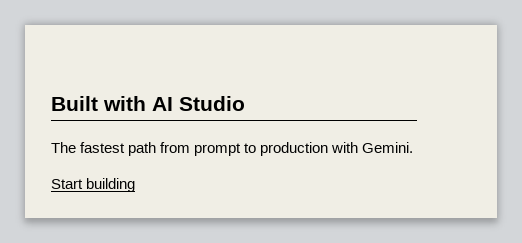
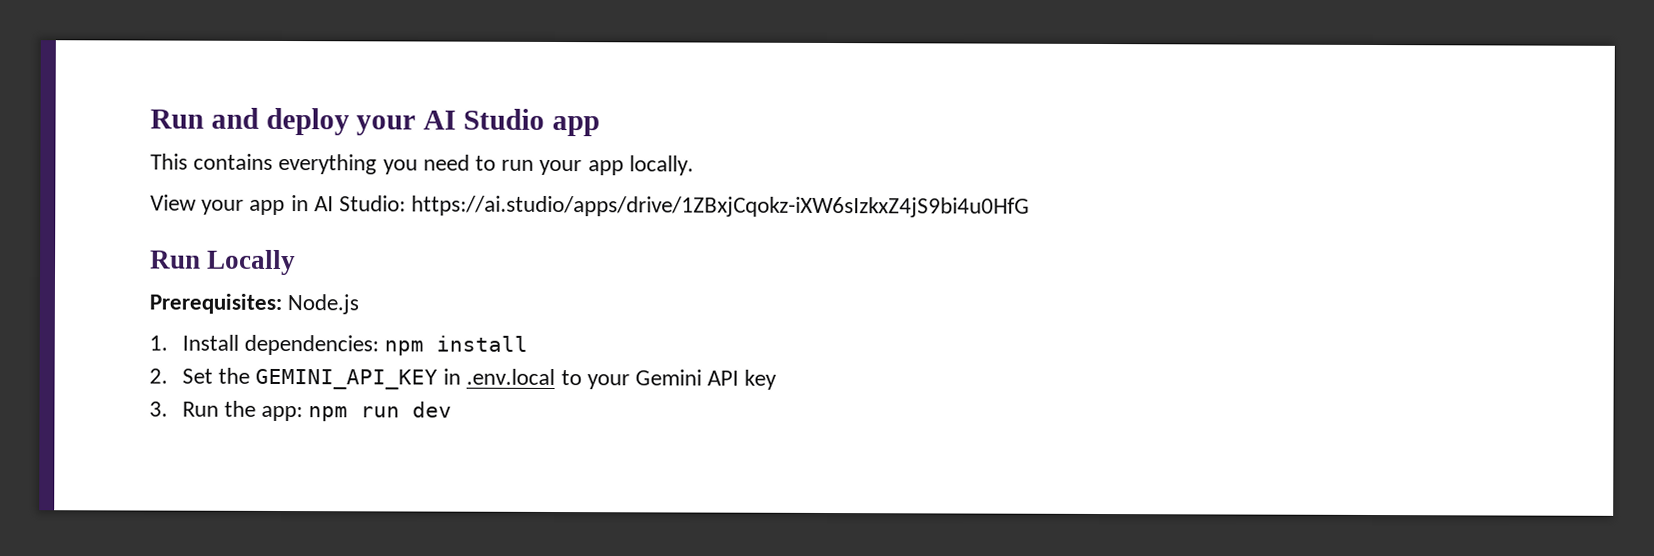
[51,96,245,111] [51,142,414,156] [51,178,136,192] Built with AI Studio // The fastest path from prompt to production with Gemini. // Start building -> [150,107,600,137] [150,153,694,176] [150,194,1031,218] [150,249,297,276] [149,293,360,315] [149,334,528,356] [149,367,778,390] [149,400,453,422] Run and deploy your AI Studio app // This contains everything you need to run your app locally. // View your app in AI Studio: https://ai.studio/apps/drive/1ZBxjCqokz-iXW6sIzkxZ4jS9bi4u0HfG // Run Locally // Prerequisites: Node.js // 1. Install dependencies: npm install // 2. Set the GEMINI_API_KEY in .env.local to your Gemini API key // 3. Run the app: npm run dev

